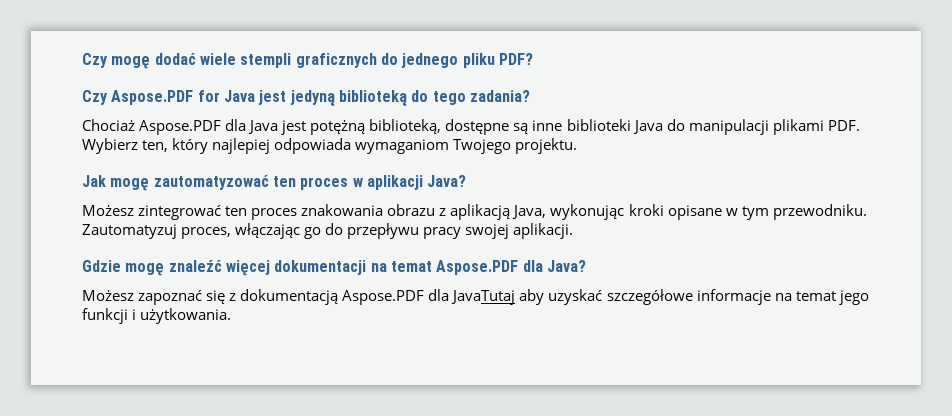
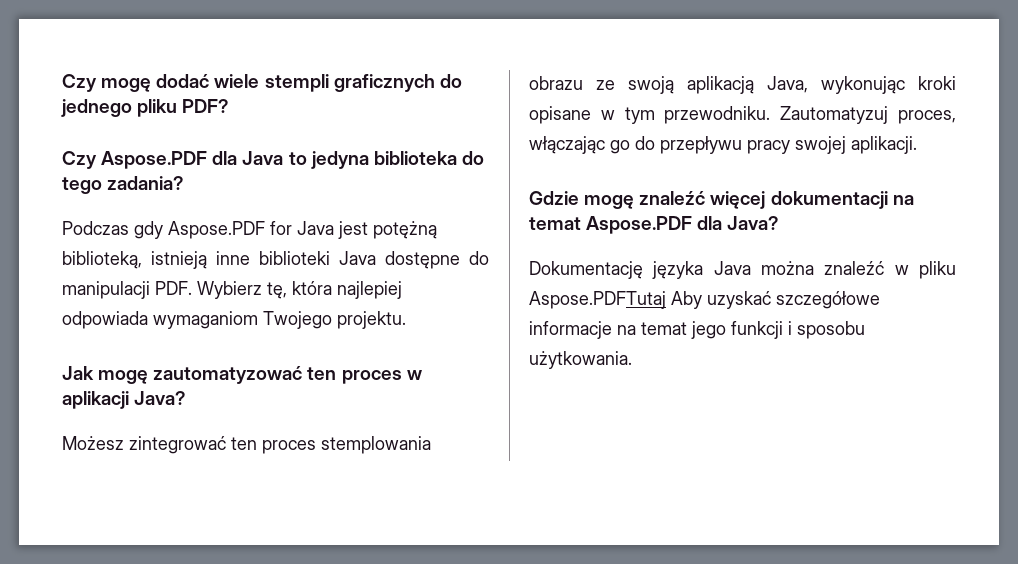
[197,90,407,106] for Java jest jedyną biblioteką -> [212,151,457,169] dla Java to jedyna biblioteka
[82,119,247,135] Chociaż Aspose.PDF dla -> [62,221,292,239] Podczas gdy Aspose.PDF for
[445,119,529,135] dostępne są -> [151,251,207,269] istnieją
(663, 127) none -> [385,251,460,269] dostępne
[772,119,824,135] plikami -> (150, 290) none
[142,138,209,154] ten, który -> [267,281,332,299] tę, która
[301,204,447,216] znakowania obrazu z -> [321,436,431,454] [529,76,674,94] stemplowania obrazu ze swoją
[82,289,545,305] Możesz zapoznać się z dokumentacją Aspose.PDF dla JavaTutaj aby -> [529,261,956,279] [529,291,702,309] Dokumentację języka Java można znaleźć w pliku Aspose.PDFTutaj Aby
(137, 314) none -> [797,321,865,339] sposobu

